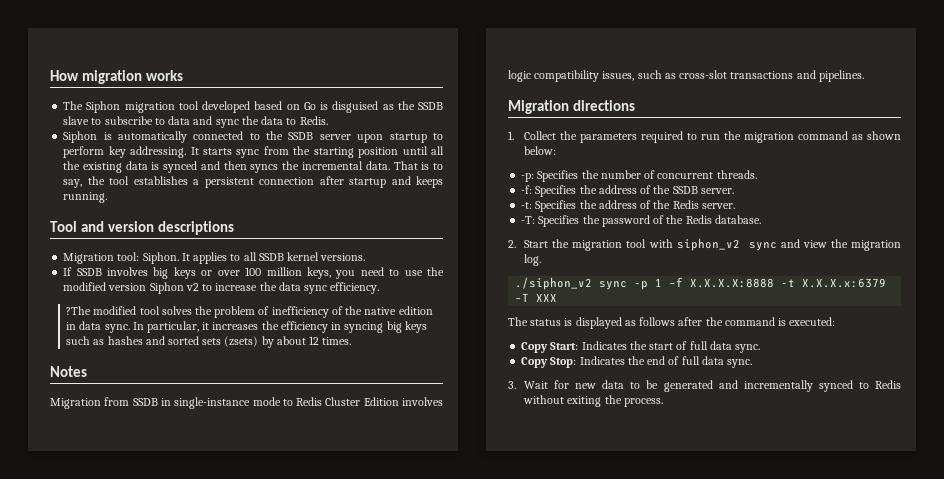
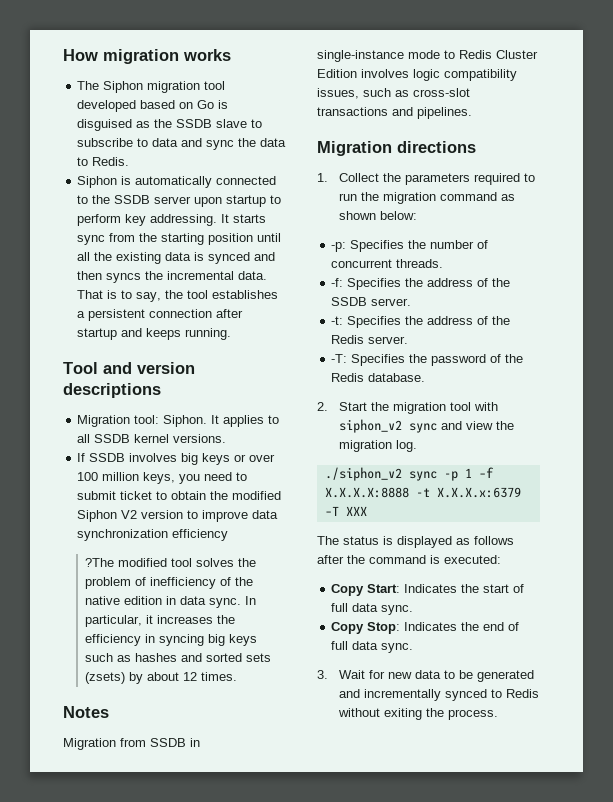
[404,267,444,276] [63,282,380,294] use the modified version Siphon v2 to increase the data sync efficiency. -> [77,491,282,500] [77,510,279,522] [77,529,229,541] submit ticket to obtain the modified Siphon V2 version to improve data synchronization efficiency

